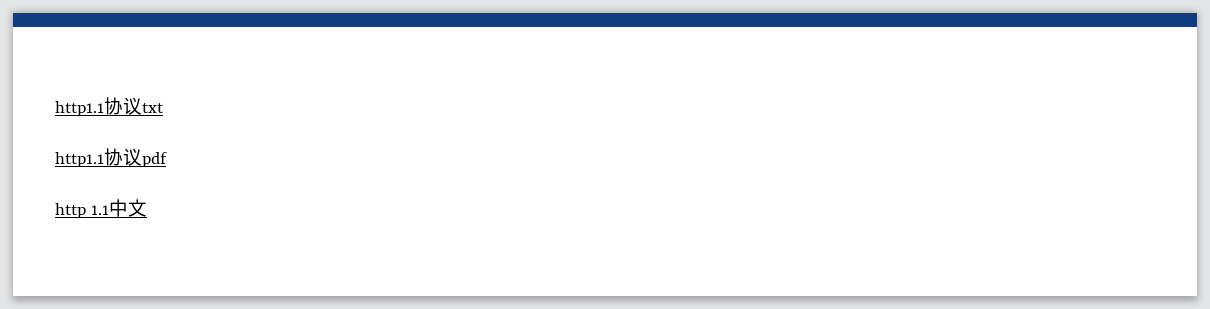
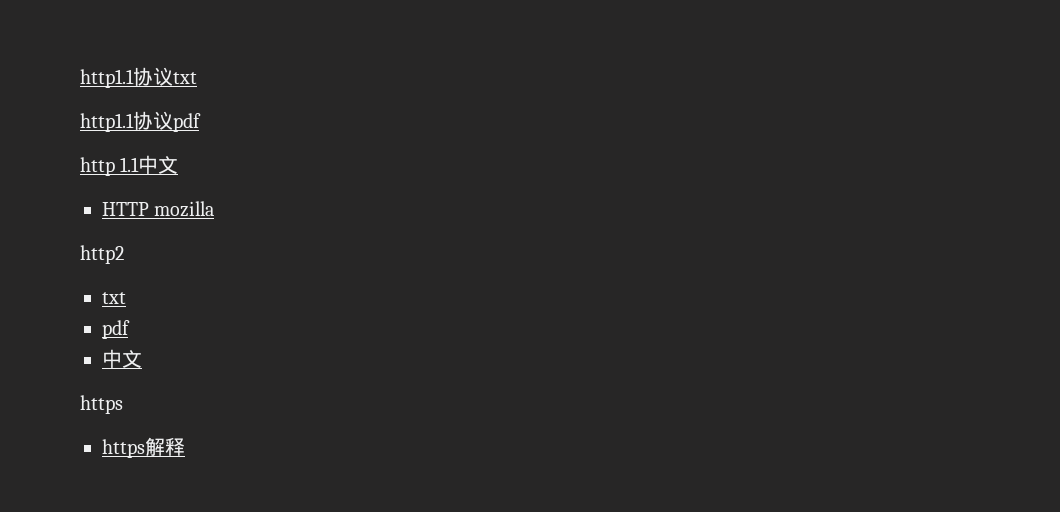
(147, 208) none -> [102,201,215,217] [80,245,124,264] [102,292,126,304] [102,320,130,339] [102,349,142,368] [80,395,123,414] [102,437,185,458] // HTTP mozilla // http2 // txt // pdf // 中文 // https // https解释

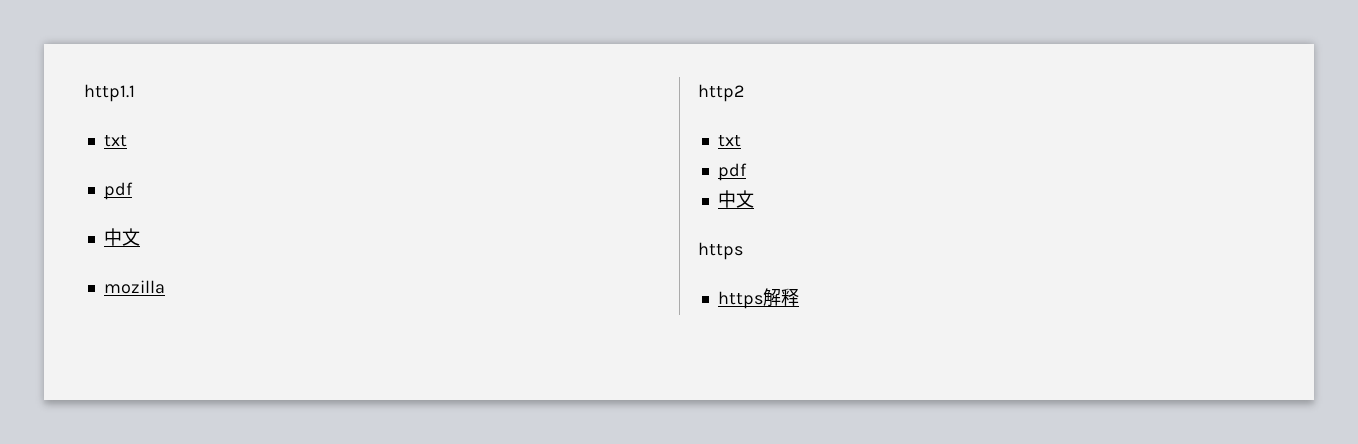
[80,67,197,88] [80,111,201,132] [80,155,179,176] [102,202,149,216] http1.1协议txt // http1.1协议pdf // http 1.1中文 // HTTP -> [84,84,135,102] [103,135,127,147] [103,182,133,200] [103,228,140,246] http1.1 // txt // pdf // 中文 //

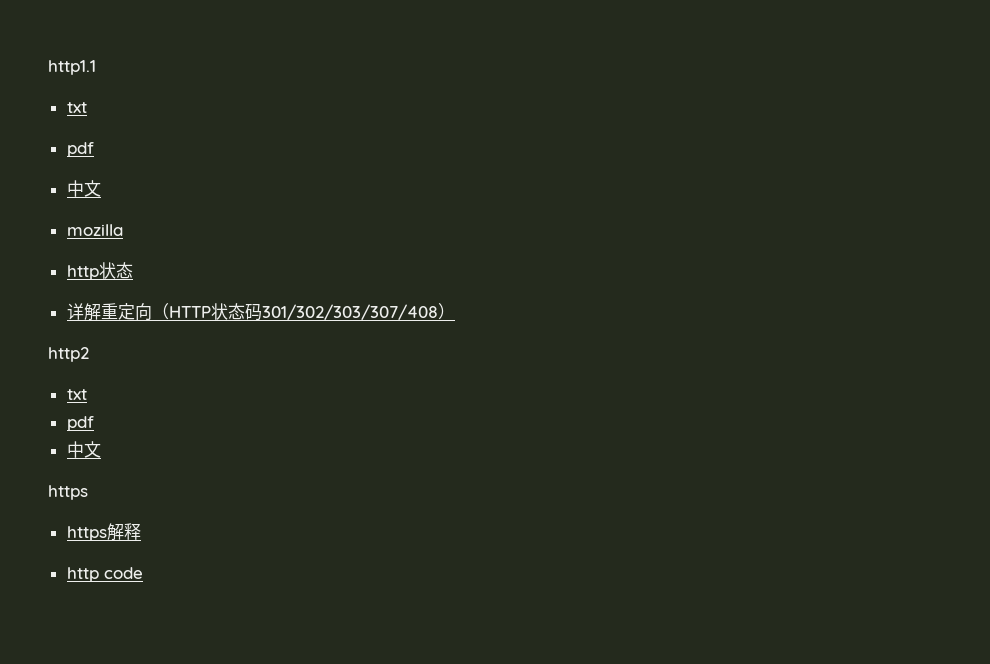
(165, 287) none -> [66,262,133,280] [66,303,455,321] // http状态 // 详解重定向（HTTP状态码301/302/303/307/408）
(799, 297) none -> [66,567,143,582] // http code

